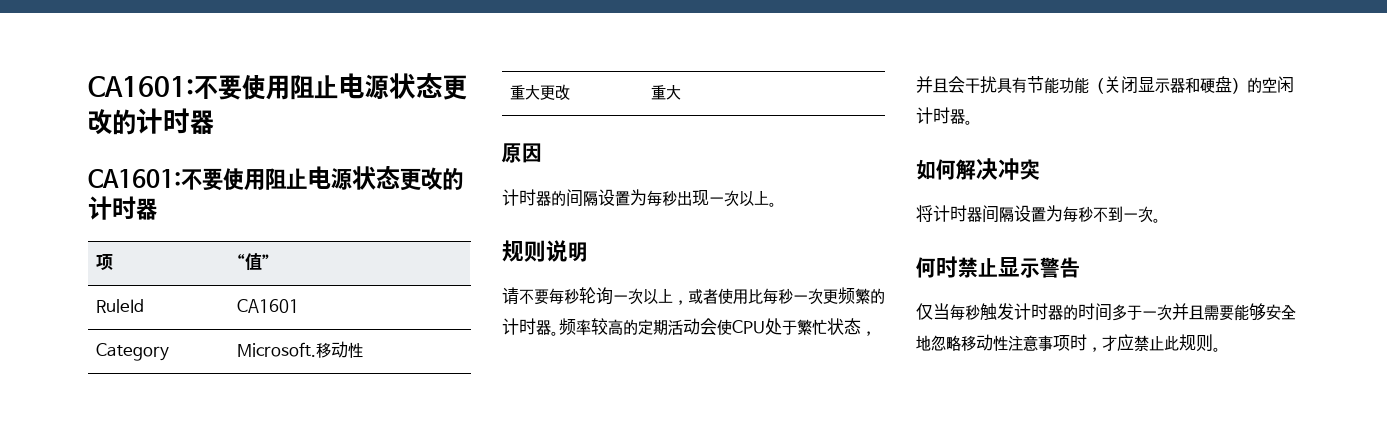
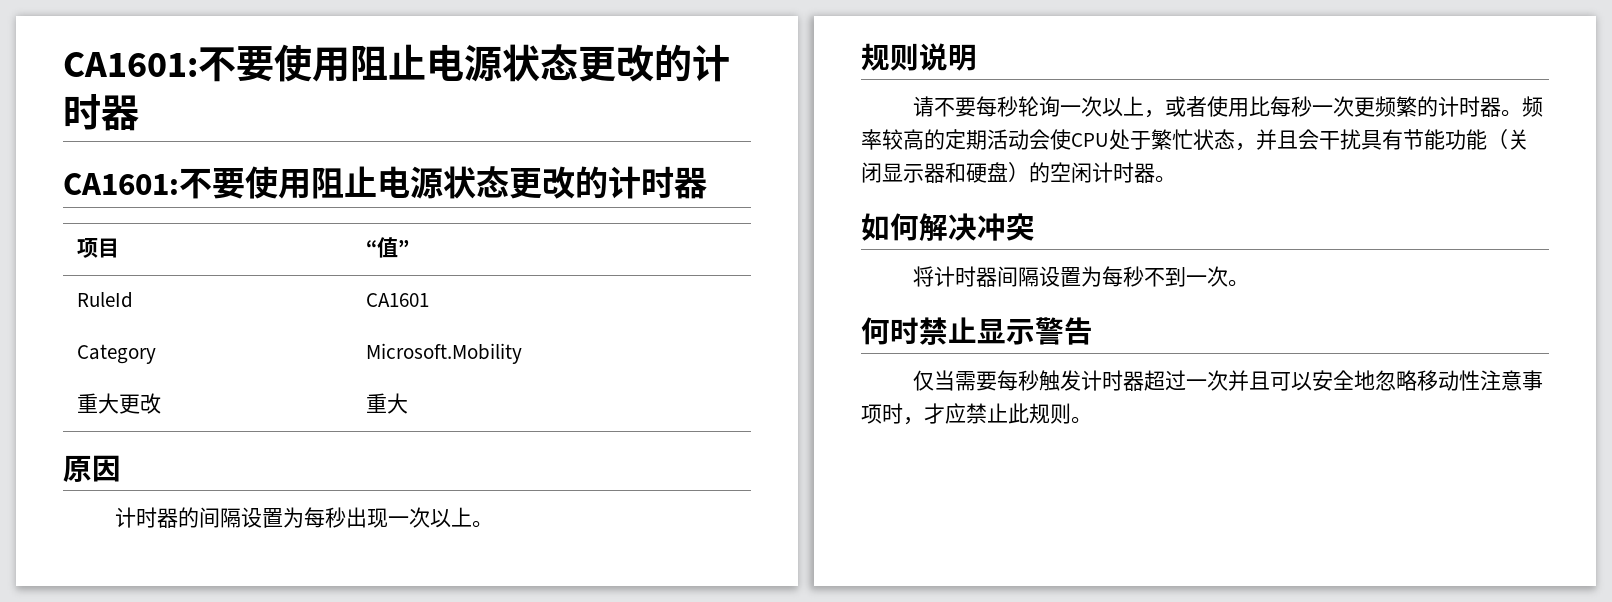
(114, 262) none -> [97,238,119,258] 目
[237,341,364,358] Microsoft.移动性 -> [365,343,522,364] Microsoft.Mobility
(950, 311) none -> [955,371,998,391] 需要
[1063,303,1266,321] 的时间多于一次并且需要能够 -> [1144,370,1313,391] 超过一次并且可以

